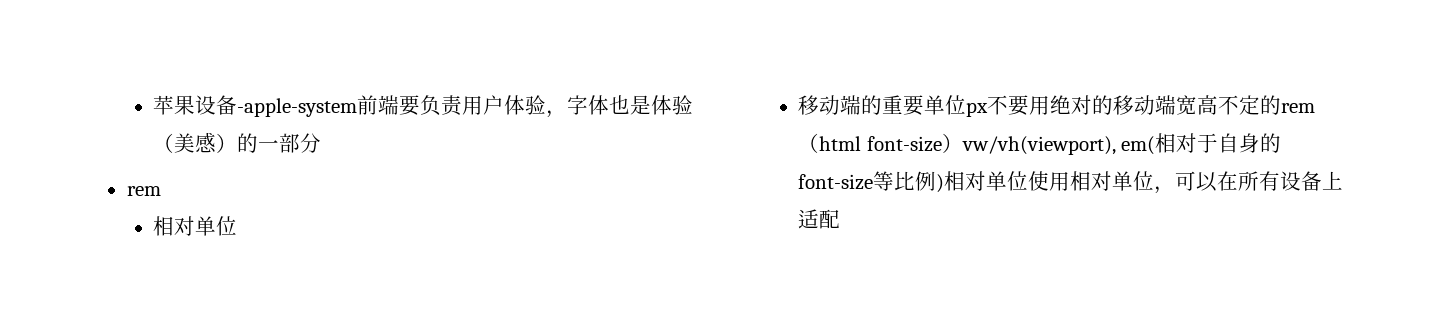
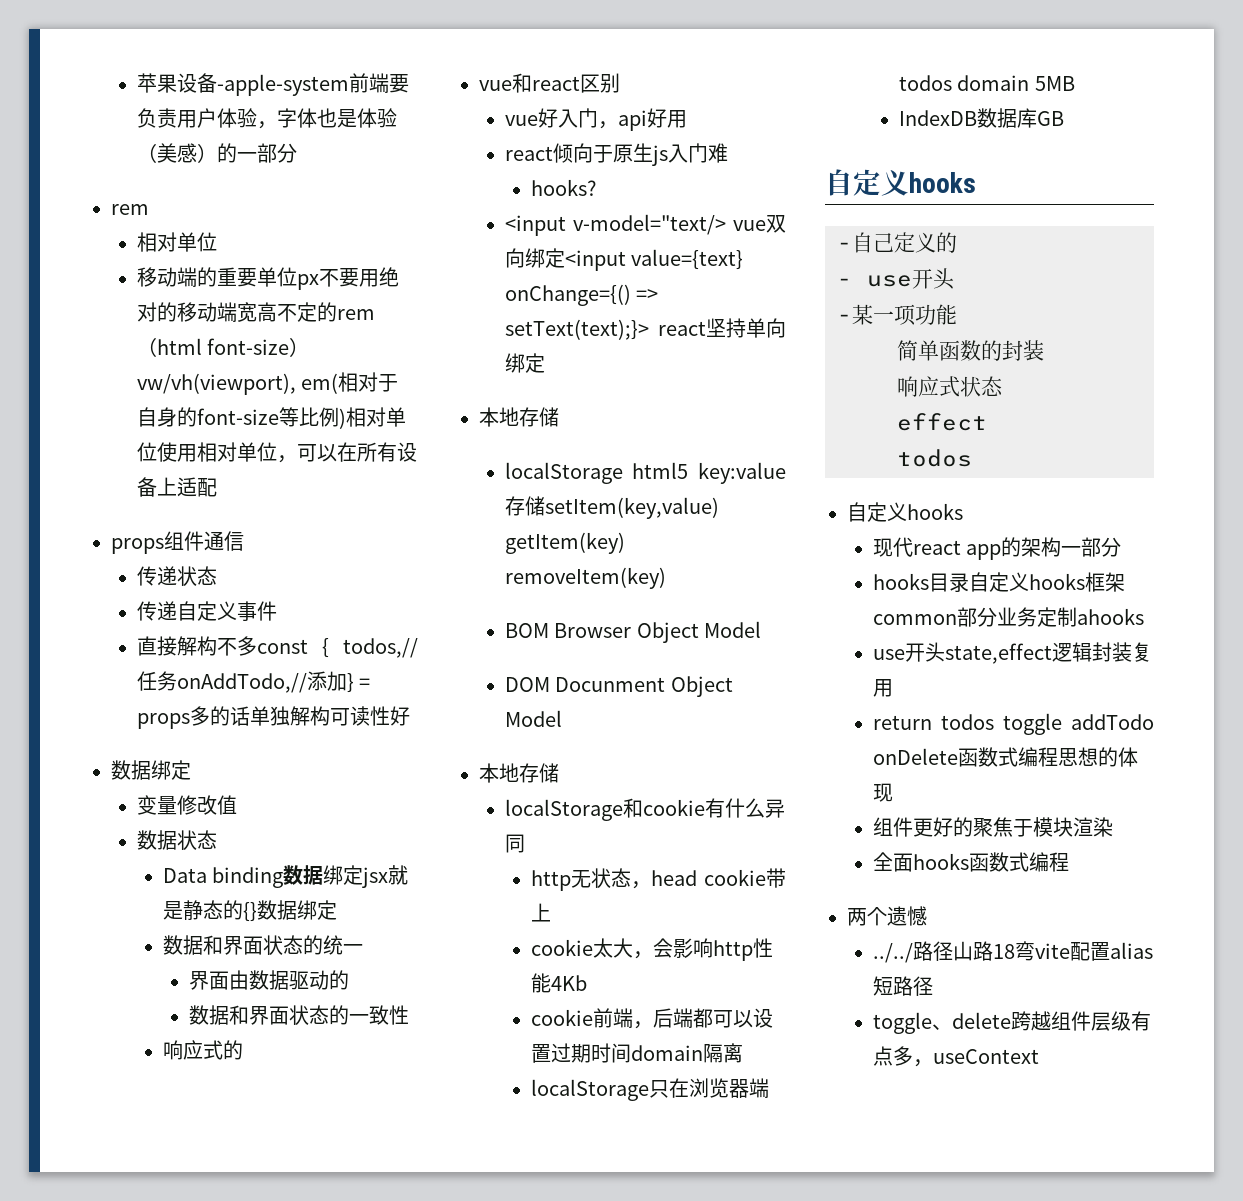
(840, 219) none -> [111,531,244,554] [136,566,217,586] [136,601,277,621] [136,636,418,658] [136,671,371,693] [136,706,410,729] [111,760,191,780] [136,795,237,815] [136,830,217,850] [162,865,409,888] [162,900,337,922] [162,935,363,955] [188,970,349,990] [188,1005,409,1025] [162,1040,243,1060] [479,73,620,93] [504,108,687,131] [504,143,728,166] [530,179,596,196] [504,214,786,236] [504,248,744,271] [504,284,659,306] [504,318,786,340] [504,353,545,373] [479,407,559,427] [504,462,786,484] [504,496,719,519] [504,532,625,554] [504,567,666,589] [504,621,762,643] [504,676,733,697] [504,710,562,727] [479,763,559,783] [504,798,785,821] [504,834,525,853] [530,868,786,891] [530,903,551,922] [530,938,773,961] [530,973,587,993] [530,1008,773,1029] [530,1043,743,1063] [530,1078,769,1101] [898,75,1075,91] [898,108,1064,128] [825,169,976,196] [837,232,957,253] [837,268,955,290] [837,304,957,326] [897,340,1044,361] [897,376,1003,397] [897,413,987,431] [897,449,972,467] [847,502,963,522] [872,537,1122,560] [872,572,1125,592] [872,607,1144,627] [872,642,1152,664] [872,679,893,697] [872,713,1154,735] [872,747,1138,767] [872,783,893,802] [872,817,1113,837] [872,852,1069,872] [847,906,927,926] [872,941,1153,963] [872,976,933,996] [872,1011,1151,1034] [872,1046,1039,1067] // props组件通信 // 传递状态 // 传递自定义事件 // 直接解构不多const { todos,//任务onAddTodo,//添加} = props多的话单独解构可读性好 // 数据绑定 // 变量修改值 // 数据状态 // Data binding数据绑定jsx就是静态的{}数据绑定 // 数据和界面状态的统一 // 界面由数据驱动的 // 数据和界面状态的一致性 // 响应式的 // vue和react区别 // vue好入门，api好用 // react倾向于原生js入门难 // hooks? // <input v-model="text/> vue双向绑定<input value={text} onChange={() => setText(text);}> react坚持单向绑定 // 本地存储 // localStorage html5 key:value存储setItem(key,value) getItem(key) removeItem(key) // BOM Browser Object Model // DOM Docunment Object Model // 本地存储 // localStorage和cookie有什么异同 // http无状态，head cookie带上 // cookie太大，会影响http性能4Kb // cookie前端，后端都可以设置过期时间domain隔离 // localStorage只在浏览器端todos domain 5MB // IndexDB数据库GB // 自定义hooks // -自己定义的 // - use开头 // -某一项功能 // 简单函数的封装 // 响应式状态 // effect // todos // 自定义hooks // 现代react app的架构一部分 // hooks目录自定义hooks框架common部分业务定制ahooks // use开头state,effect逻辑封装复用 // return todos toggle addTodo onDelete函数式编程思想的体现 // 组件更好的聚焦于模块渲染 // 全面hooks函数式编程 // 两个遗憾 // ../../路径山路18弯vite配置alias短路径 // toggle、delete跨越组件层级有点多，useContext

